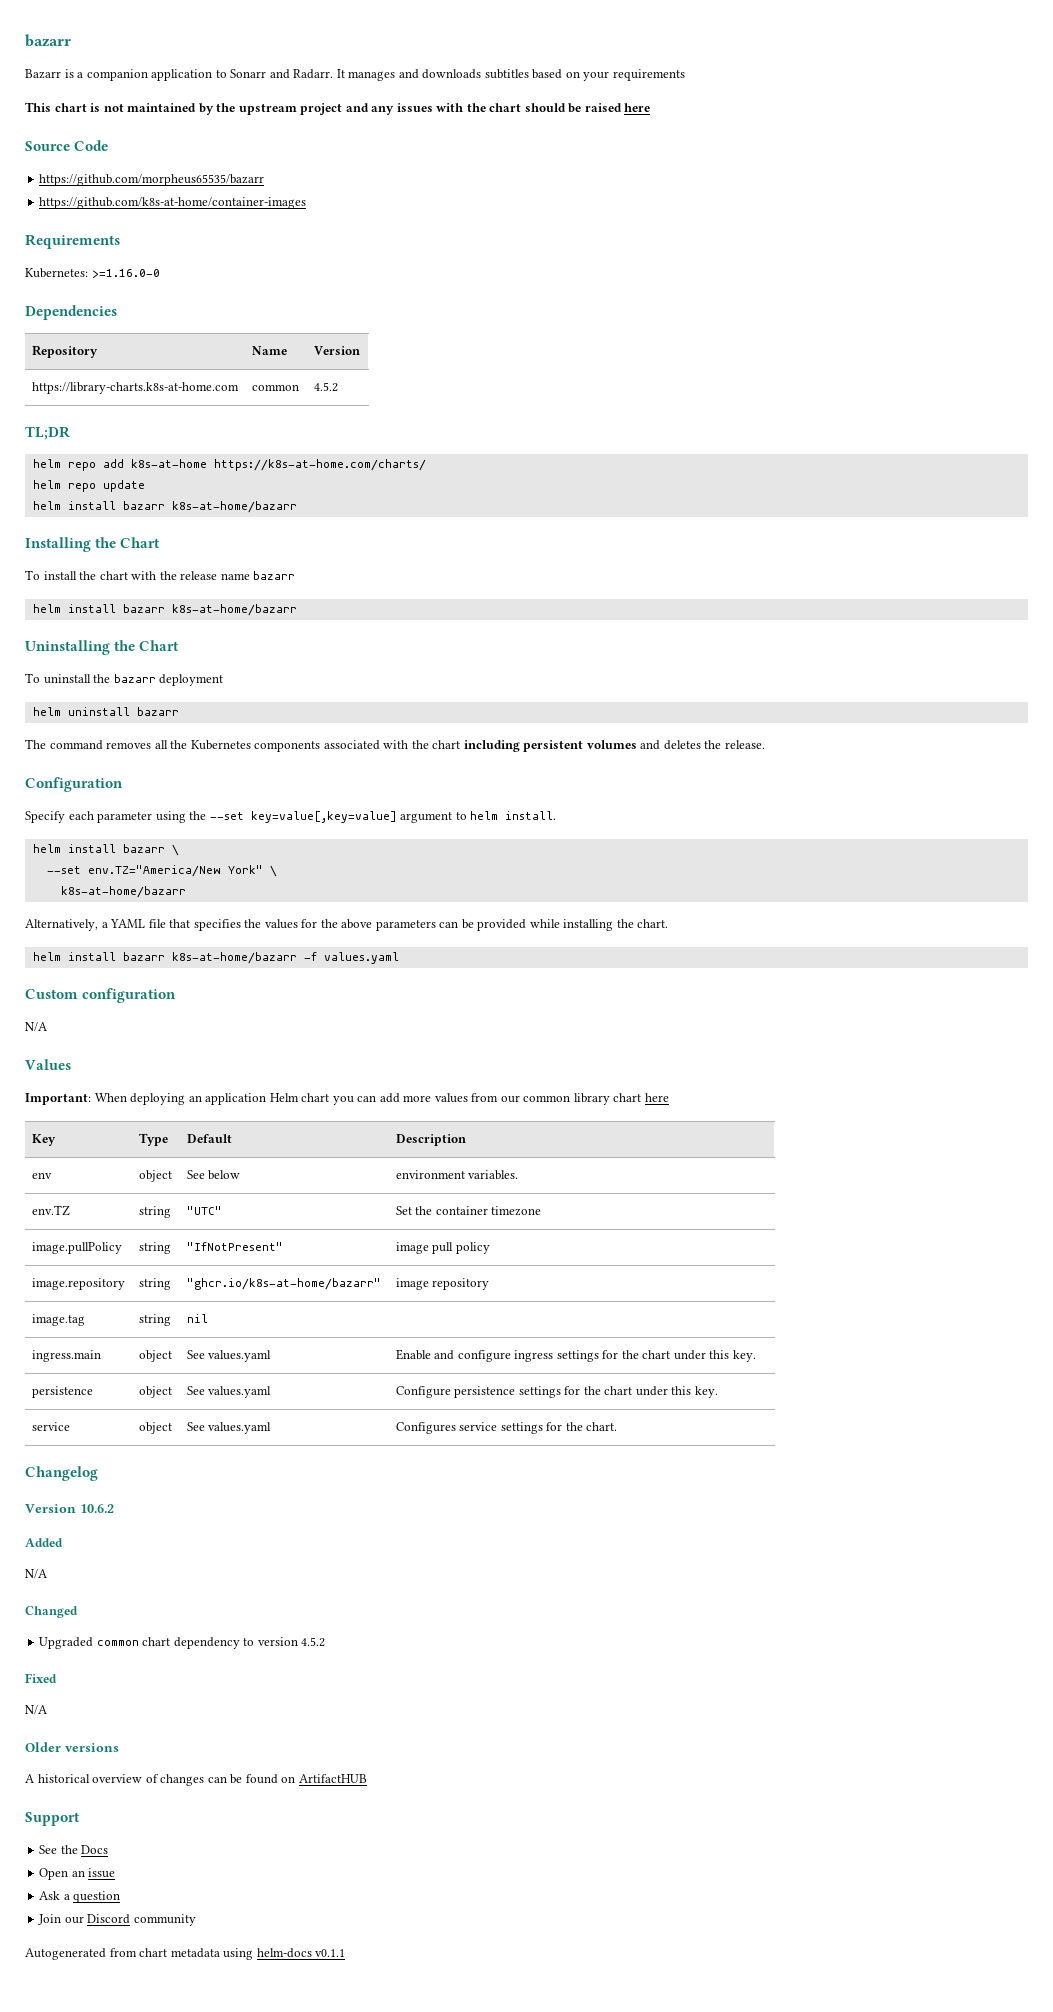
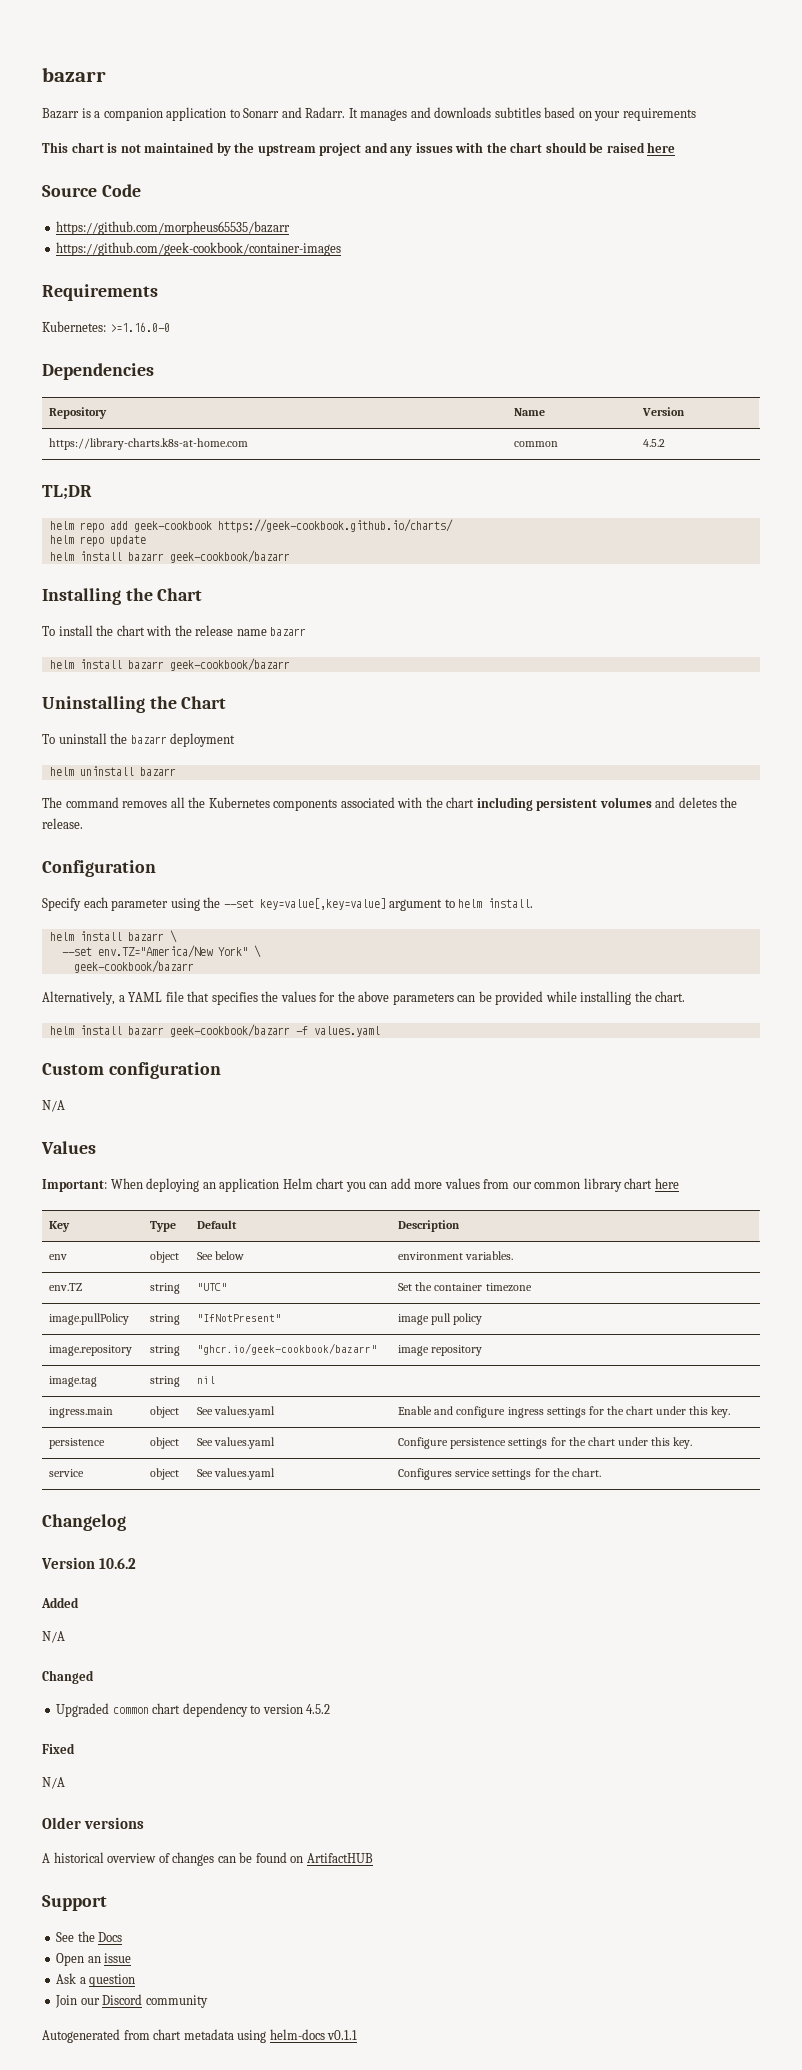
[39,197,307,209] https://github.com/k8s-at-home/container-images -> [56,242,342,256] https://github.com/geek-cookbook/container-images
[130,459,426,471] k8s-at-home https://k8s-at-home.com/charts/ -> [133,519,453,533] geek-cookbook https://geek-cookbook.github.io/charts/
[171,501,297,513] k8s-at-home/bazarr -> [169,550,290,563] geek-cookbook/bazarr
[171,604,297,616] k8s-at-home/bazarr -> [169,658,290,671] geek-cookbook/bazarr
[60,886,186,898] k8s-at-home/bazarr -> [73,960,194,973] geek-cookbook/bazarr
[171,952,297,964] k8s-at-home/bazarr -> [169,1024,290,1037] geek-cookbook/bazarr
[186,1278,381,1290] "ghcr.io/k8s-at-home/bazarr" -> [197,1343,378,1355] "ghcr.io/geek-cookbook/bazarr"

